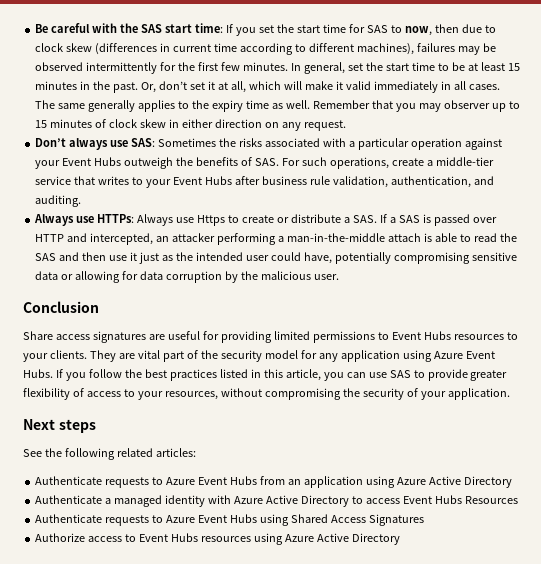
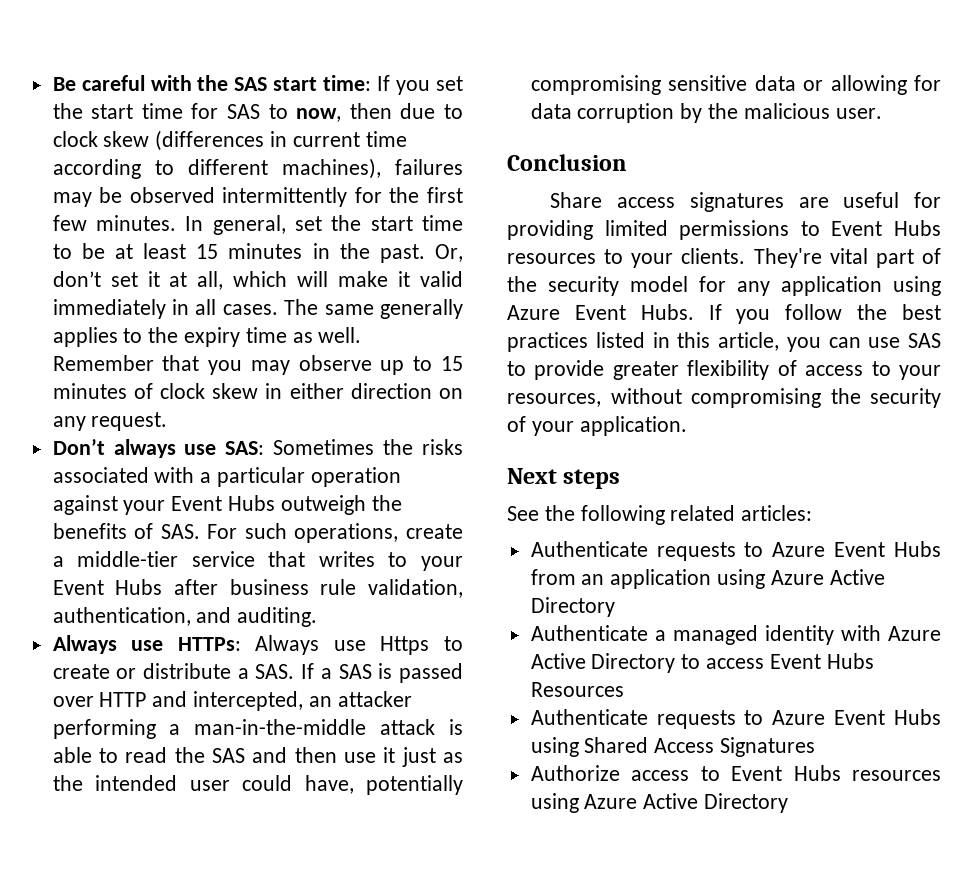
[443,100,490,109] observer -> [298,355,372,371] observe
[387,233,421,242] attach -> [380,719,436,735] attack
[89,350,135,362] They are -> [753,248,822,268] They're

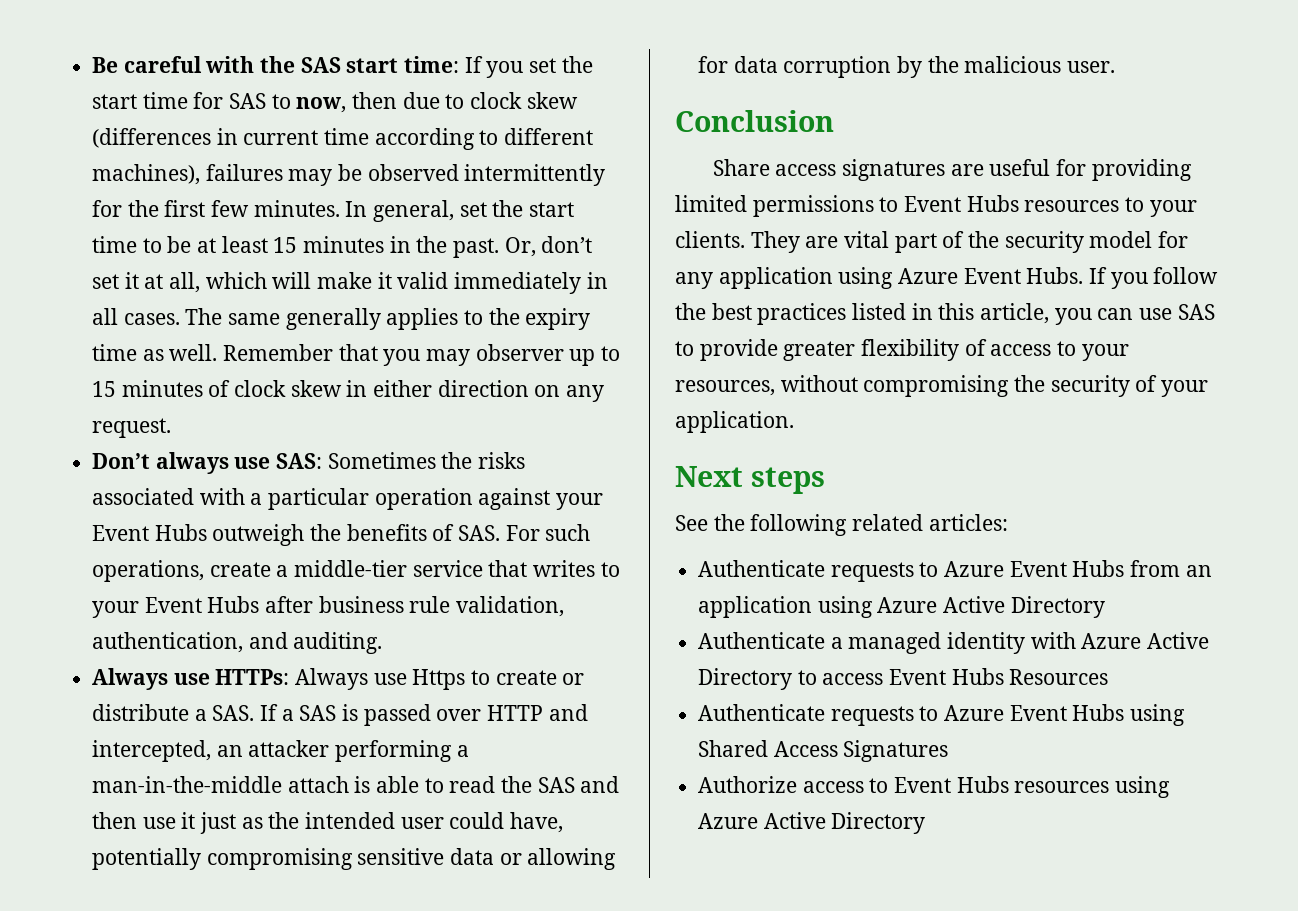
[298,355,372,371] observe -> [475,344,564,361] observer
[380,719,436,735] attack -> [287,776,349,793] attach
[753,248,822,268] They're -> [750,231,839,253] They are

